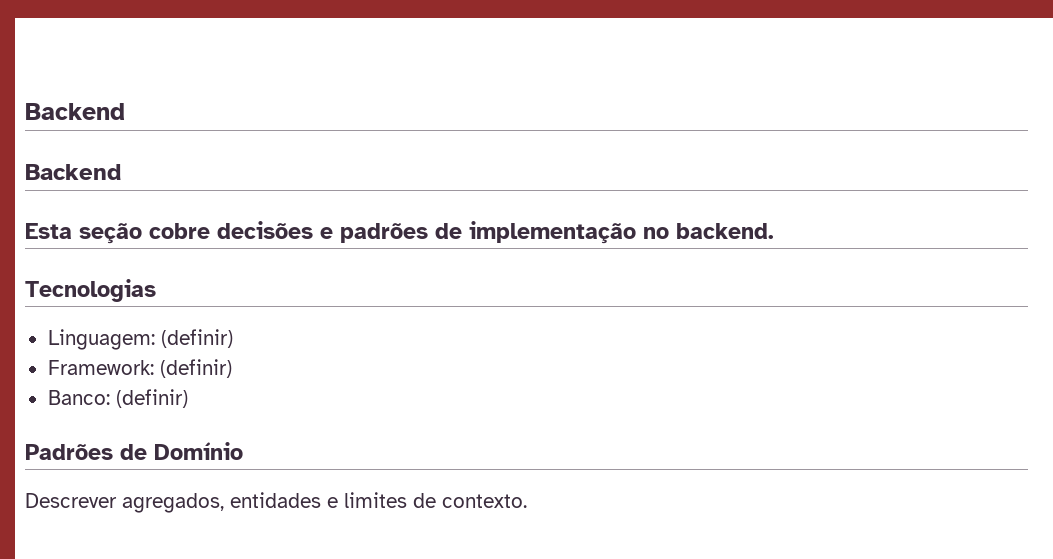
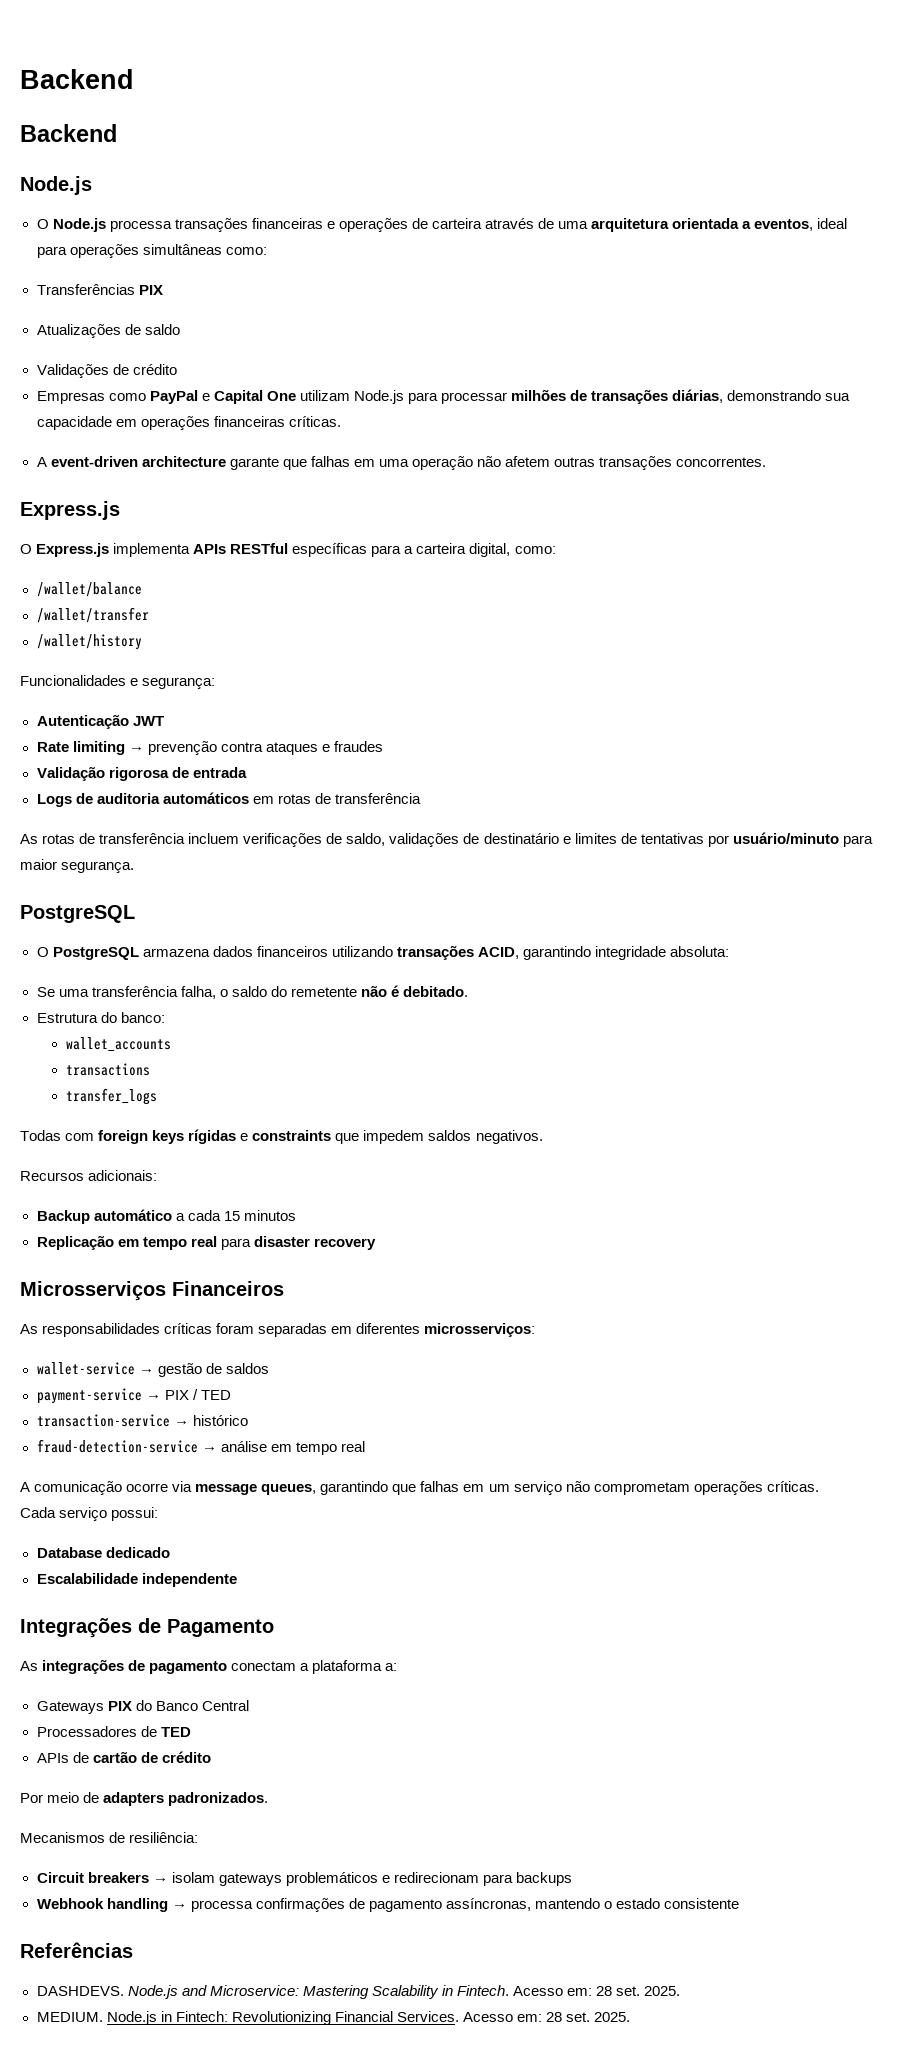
[25,221,774,244] [25,279,156,302] [47,329,233,350] [47,359,232,378] [47,389,188,408] [25,442,243,460] [25,492,527,513] Esta seção cobre decisões e padrões de implementação no backend. // Tecnologias // Linguagem: (definir) // Framework: (definir) // Banco: (definir) // Padrões de Domínio // Descrever agregados, entidades e limites de contexto. -> [20,176,92,195] [36,218,848,232] [36,244,267,258] [36,284,163,295] [36,324,180,338] [36,364,177,378] [36,389,851,404] [36,416,341,430] [36,456,767,470] [20,501,120,520] [20,543,556,557] [36,582,142,597] [36,607,149,623] [36,634,142,650] [20,675,216,689] [36,714,164,729] [36,741,383,755] [36,766,247,781] [36,792,421,807] [20,832,873,847] [20,859,135,873] [20,905,135,923] [36,945,729,960] [36,985,469,999] [36,1012,165,1023] [65,1037,171,1052] [65,1063,150,1076] [65,1088,157,1105] [20,1129,543,1144] [20,1170,158,1181] [36,1209,296,1224] [36,1235,376,1250] [20,1281,284,1301] [20,1323,536,1337] [36,1362,269,1377] [36,1388,231,1404] [36,1414,248,1427] [36,1439,365,1455] [20,1481,819,1495] [20,1507,159,1521] [36,1547,170,1558] [36,1573,237,1587] [20,1618,274,1638] [20,1659,398,1674] [36,1700,249,1714] [36,1726,191,1737] [36,1751,211,1763] [20,1792,269,1806] [20,1832,199,1843] [36,1872,572,1886] [36,1898,740,1912] [20,1942,133,1958] [36,1985,681,1999] [36,2011,631,2025] Node.js // O Node.js processa transações financeiras e operações de carteira através de uma arquitetura orientada a eventos, ideal para operações simultâneas como: // Transferências PIX // Atualizações de saldo // Validações de crédito // Empresas como PayPal e Capital One utilizam Node.js para processar milhões de transações diárias, demonstrando sua capacidade em operações financeiras críticas. // A event-driven architecture garante que falhas em uma operação não afetem outras transações concorrentes. // Express.js // O Express.js implementa APIs RESTful específicas para a carteira digital, como: // /wallet/balance // /wallet/transfer // /wallet/history // Funcionalidades e segurança: // Autenticação JWT // Rate limiting → prevenção contra ataques e fraudes // Validação rigorosa de entrada // Logs de auditoria automáticos em rotas de transferência // As rotas de transferência incluem verificações de saldo, validações de destinatário e limites de tentativas por usuário/minuto para maior segurança. // PostgreSQL // O PostgreSQL armazena dados financeiros utilizando transações ACID, garantindo integridade absoluta: // Se uma transferência falha, o saldo do remetente não é debitado. // Estrutura do banco: // wallet_accounts // transactions // transfer_logs // Todas com foreign keys rígidas e constraints que impedem saldos negativos. // Recursos adicionais: // Backup automático a cada 15 minutos // Replicação em tempo real para disaster recovery // Microsserviços Financeiros // As responsabilidades críticas foram separadas em diferentes microsserviços: // wallet-service → gestão de saldos // payment-service → PIX / TED // transaction-service → histórico // fraud-detection-service → análise em tempo real // A comunicação ocorre via message queues, garantindo que falhas em um serviço não comprometam operações críticas. // Cada serviço possui: // Database dedicado // Escalabilidade independente // Integrações de Pagamento // As integrações de pagamento conectam a plataforma a: // Gateways PIX do Banco Central // Processadores de TED // APIs de cartão de crédito // Por meio de adapters padronizados. // Mecanismos de resiliência: // Circuit breakers → isolam gateways problemáticos e redirecionam para backups // Webhook handling → processa confirmações de pagamento assíncronas, mantendo o estado consistente // Referências // DASHDEVS. Node.js and Microservice: Mastering Scalability in Fintech. Acesso em: 28 set. 2025. // MEDIUM. Node.js in Fintech: Revolutionizing Financial Services. Acesso em: 28 set. 2025.

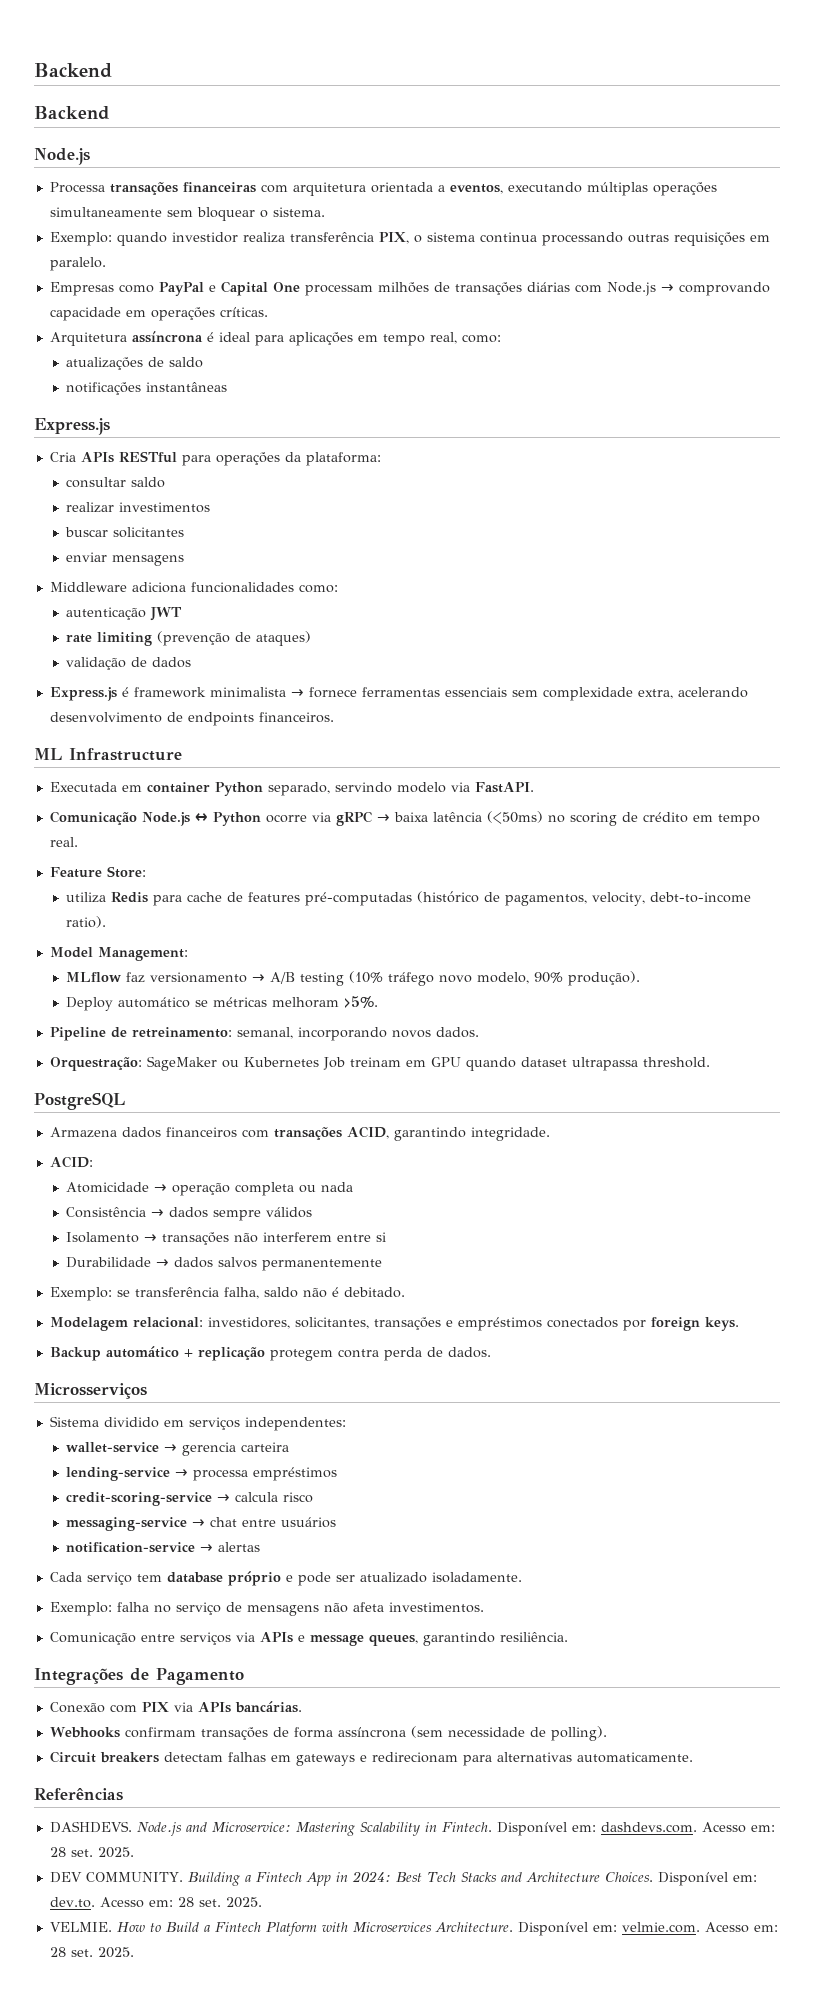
[36,218,848,232] [36,244,267,258] [36,284,163,295] [36,324,180,338] [36,364,177,378] O Node.js processa transações financeiras e operações de carteira através de uma arquitetura orientada a eventos, ideal para operações simultâneas como: // Transferências PIX // Atualizações de saldo // Validações de crédito -> [49,182,717,196] [49,207,325,221] [49,232,770,246] [49,257,106,271] Processa transações financeiras com arquitetura orientada a eventos, executando múltiplas operações simultaneamente sem bloquear o sistema. // Exemplo: quando investidor realiza transferência PIX, o sistema continua processando outras requisições em paralelo.
[299,389,851,404] utilizam Node.js para processar milhões de transações diárias, demonstrando sua -> [304,282,770,296] processam milhões de transações diárias com Node.js → comprovando
[213,416,341,427] [36,456,767,470] [20,501,120,520] [20,543,556,557] [36,582,142,597] [36,607,149,623] [36,634,142,650] [20,675,216,689] [36,714,164,729] [36,741,383,755] [36,766,247,781] [36,792,421,807] [20,832,873,847] [20,859,135,873] [20,905,135,923] [36,947,210,960] financeiras críticas. // A event-driven architecture garante que falhas em uma operação não afetem outras transações concorrentes. // Express.js // O Express.js implementa APIs RESTful específicas para a carteira digital, como: // /wallet/balance // /wallet/transfer // /wallet/history // Funcionalidades e segurança: // Autenticação JWT // Rate limiting → prevenção contra ataques e fraudes // Validação rigorosa de entrada // Logs de auditoria automáticos em rotas de transferência // As rotas de transferência incluem verificações de saldo, validações de destinatário e limites de tentativas por usuário/minuto para maior segurança. // PostgreSQL // O PostgreSQL armazena -> [219,307,268,317] [49,331,501,346] [66,357,204,370] [66,382,228,395] [34,418,110,435] [49,451,381,466] [66,477,166,488] [66,502,211,513] [65,527,185,538] [66,552,185,566] [49,582,338,593] [66,607,183,621] [66,631,312,646] [66,657,192,670] [49,687,748,701] [49,712,334,726] [34,748,182,761] [49,782,534,796] [49,811,760,826] [49,837,78,847] [49,866,146,878] [66,891,752,906] [66,916,107,928] [49,947,188,961] [66,971,641,986] [66,996,379,1011] [49,1027,479,1041] [49,1056,710,1071] [34,1092,125,1110] [49,1127,117,1138] críticas. // Arquitetura assíncrona é ideal para aplicações em tempo real, como: // atualizações de saldo // notificações instantâneas // Express.js // Cria APIs RESTful para operações da plataforma: // consultar saldo // realizar investimentos // buscar solicitantes // enviar mensagens // Middleware adiciona funcionalidades como: // autenticação JWT // rate limiting (prevenção de ataques) // validação de dados // Express.js é framework minimalista → fornece ferramentas essenciais sem complexidade extra, acelerando desenvolvimento de endpoints financeiros. // ML Infrastructure // Executada em container Python separado, servindo modelo via FastAPI. // Comunicação Node.js ↔ Python ocorre via gRPC → baixa latência (<50ms) no scoring de crédito em tempo real. // Feature Store: // utiliza Redis para cache de features pré-computadas (histórico de pagamentos, velocity, debt-to-income ratio). // Model Management: // MLflow faz versionamento → A/B testing (10% tráfego novo modelo, 90% produção). // Deploy automático se métricas melhoram >5%. // Pipeline de retreinamento: semanal, incorporando novos dados. // Orquestração: SageMaker ou Kubernetes Job treinam em GPU quando dataset ultrapassa threshold. // PostgreSQL // Armazena
[331,946,393,957] utilizando -> [241,1129,269,1138] com
[594,946,729,960] [36,985,469,999] [36,1012,165,1023] [65,1037,171,1052] [65,1063,150,1076] [65,1088,157,1105] [20,1129,543,1144] [20,1170,158,1181] [36,1209,296,1224] [36,1235,376,1250] [20,1281,284,1301] [20,1323,536,1337] [36,1362,269,1377] [36,1388,231,1404] [36,1414,248,1427] [36,1439,365,1455] [20,1481,819,1495] [20,1507,159,1521] [36,1547,170,1558] [36,1573,237,1587] [20,1618,274,1638] [20,1659,398,1674] [36,1700,249,1714] [36,1726,191,1737] [36,1751,211,1763] [20,1792,269,1806] [20,1832,199,1843] [36,1872,572,1886] [36,1898,740,1912] integridade absoluta: // Se uma transferência falha, o saldo do remetente não é debitado. // Estrutura do banco: // wallet_accounts // transactions // transfer_logs // Todas com foreign keys rígidas e constraints que impedem saldos negativos. // Recursos adicionais: // Backup automático a cada 15 minutos // Replicação em tempo real para disaster recovery // Microsserviços Financeiros // As responsabilidades críticas foram separadas em diferentes microsserviços: // wallet-service → gestão de saldos // payment-service → PIX / TED // transaction-service → histórico // fraud-detection-service → análise em tempo real // A comunicação ocorre via message queues, garantindo que falhas em um serviço não comprometam operações críticas. // Cada serviço possui: // Database dedicado // Escalabilidade independente // Integrações de Pagamento // As integrações de pagamento conectam a plataforma a: // Gateways PIX do Banco Central // Processadores de TED // APIs de cartão de crédito // Por meio de adapters padronizados. // Mecanismos de resiliência: // Circuit breakers → isolam gateways problemáticos e redirecionam para backups // Webhook handling → processa confirmações de pagamento assíncronas, mantendo o estado consistente -> [470,1127,550,1141] [49,1156,93,1168] [66,1182,354,1196] [66,1207,313,1221] [66,1232,387,1245] [66,1257,383,1271] [49,1287,405,1301] [49,1317,739,1331] [49,1346,491,1361] [34,1383,147,1399] [49,1416,346,1431] [66,1442,290,1456] [66,1467,338,1481] [66,1492,314,1506] [66,1517,337,1531] [66,1542,261,1553] [49,1571,522,1586] [49,1602,484,1616] [49,1632,568,1646] [34,1668,244,1685] [49,1701,302,1713] [49,1726,607,1741] [49,1751,693,1766] integridade. // ACID: // Atomicidade → operação completa ou nada // Consistência → dados sempre válidos // Isolamento → transações não interferem entre si // Durabilidade → dados salvos permanentemente // Exemplo: se transferência falha, saldo não é debitado. // Modelagem relacional: investidores, solicitantes, transações e empréstimos conectados por foreign keys. // Backup automático + replicação protegem contra perda de dados. // Microsserviços // Sistema dividido em serviços independentes: // wallet-service → gerencia carteira // lending-service → processa empréstimos // credit-scoring-service → calcula risco // messaging-service → chat entre usuários // notification-service → alertas // Cada serviço tem database próprio e pode ser atualizado isoladamente. // Exemplo: falha no serviço de mensagens não afeta investimentos. // Comunicação entre serviços via APIs e message queues, garantindo resiliência. // Integrações de Pagamento // Conexão com PIX via APIs bancárias. // Webhooks confirmam transações de forma assíncrona (sem necessidade de polling). // Circuit breakers detectam falhas em gateways e redirecionam para alternativas automaticamente.
[512,1986,681,1996] [36,2011,631,2025] Acesso em: 28 set. 2025. // MEDIUM. Node.js in Fintech: Revolutionizing Financial Services. Acesso em: 28 set. 2025. -> [496,1822,775,1836] [49,1847,134,1858] [49,1871,757,1886] [49,1897,262,1908] [49,1922,778,1936] [49,1947,134,1958] Disponível em: dashdevs.com. Acesso em: 28 set. 2025. // DEV COMMUNITY. Building a Fintech App in 2024: Best Tech Stacks and Architecture Choices. Disponível em: dev.to. Acesso em: 28 set. 2025. // VELMIE. How to Build a Fintech Platform with Microservices Architecture. Disponível em: velmie.com. Acesso em: 28 set. 2025.

